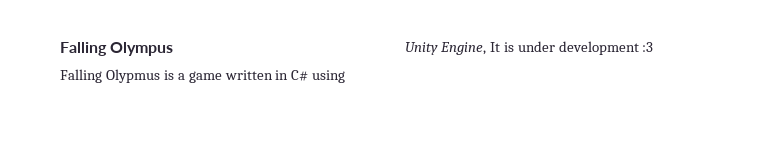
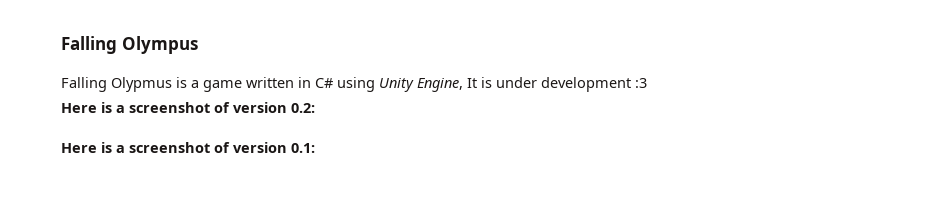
(654, 47) none -> [61,102,315,113] [61,142,315,153] // Here is a screenshot of version 0.2: // Here is a screenshot of version 0.1:

